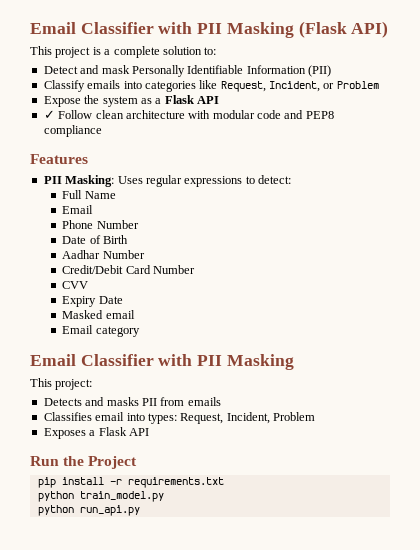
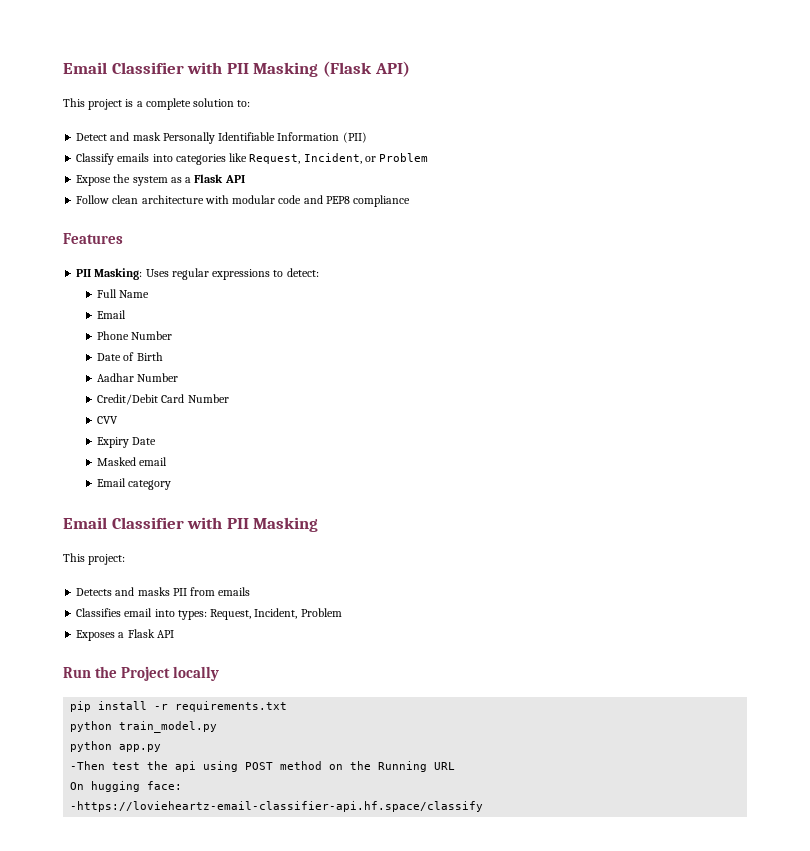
[43,110,55,119] ✓ -> (245, 179) none
(138, 462) none -> [173,666,220,681] locally
[79,505,140,516] run_api.py -> [119,744,162,752] [70,761,456,772] [70,781,183,792] [70,801,484,812] app.py // -Then test the api using POST method on the Running URL // On hugging face: // -https://lovieheartz-email-classifier-api.hf.space/classify

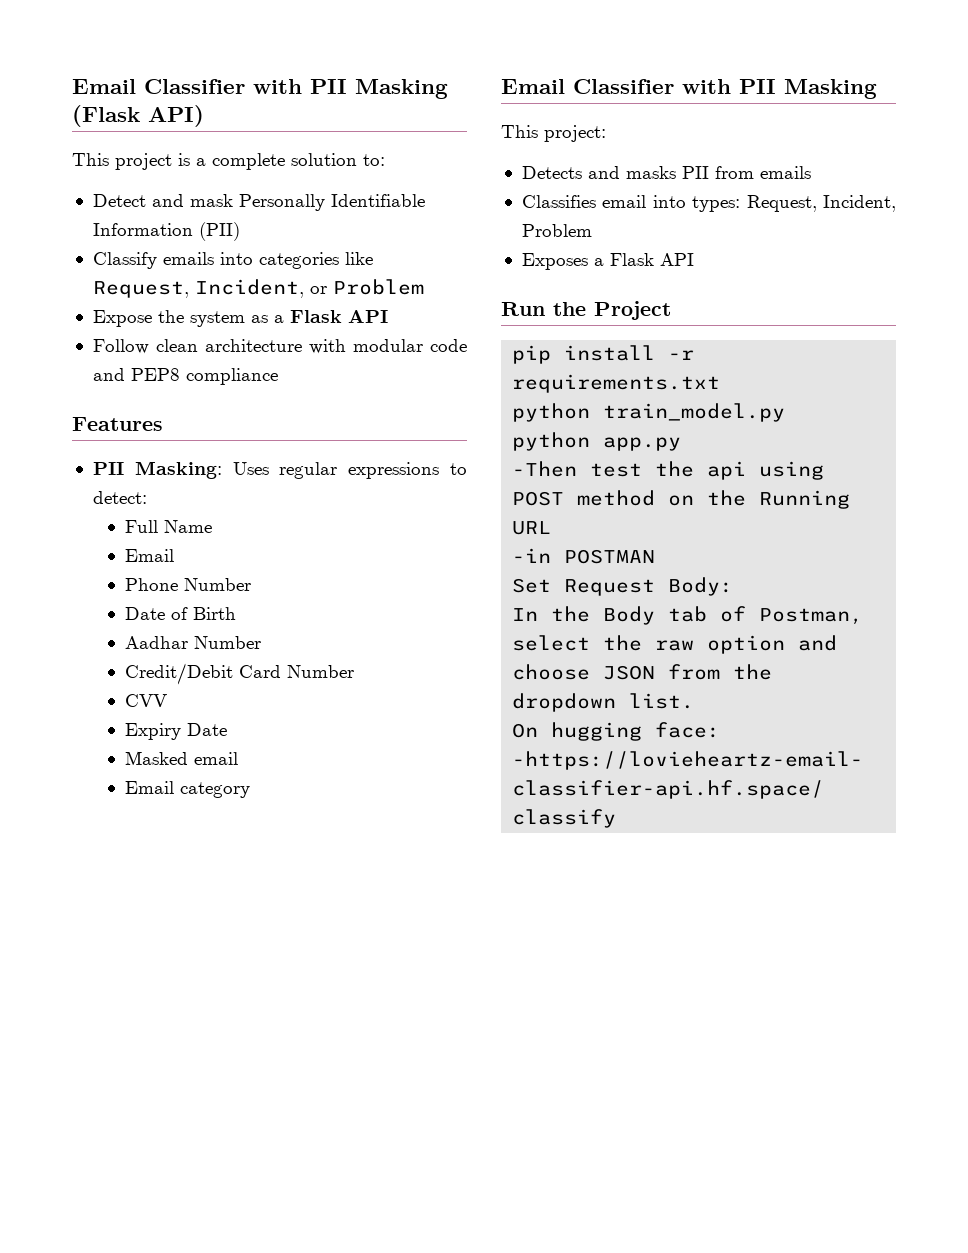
[173,666,220,681] locally -> (671, 310) none
(456, 766) none -> [512,548,656,564] [512,577,734,596] [512,606,864,625] [512,635,838,654] [512,664,773,680] [512,693,695,712] // -in POSTMAN // Set Request Body: // In the Body tab of Postman, select the raw option and choose JSON from the dropdown list.

